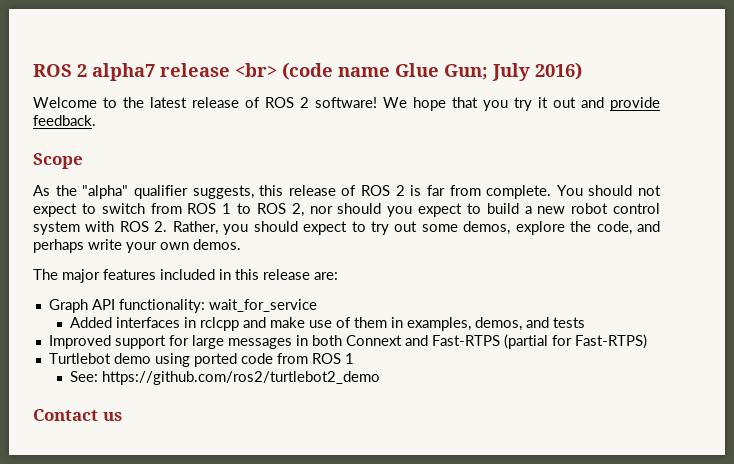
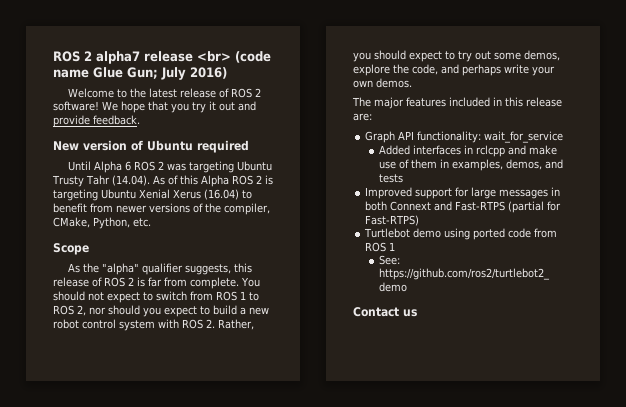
(96, 120) none -> [53,140,249,153] [68,161,273,173] [52,175,273,187] [53,189,252,201] [53,203,270,215] [53,217,151,229] // New version of Ubuntu required // Until Alpha 6 ROS 2 was targeting Ubuntu Trusty Tahr (14.04). As of this Alpha ROS 2 is targeting Ubuntu Xenial Xerus (16.04) to benefit from newer versions of the compiler, CMake, Python, etc.

